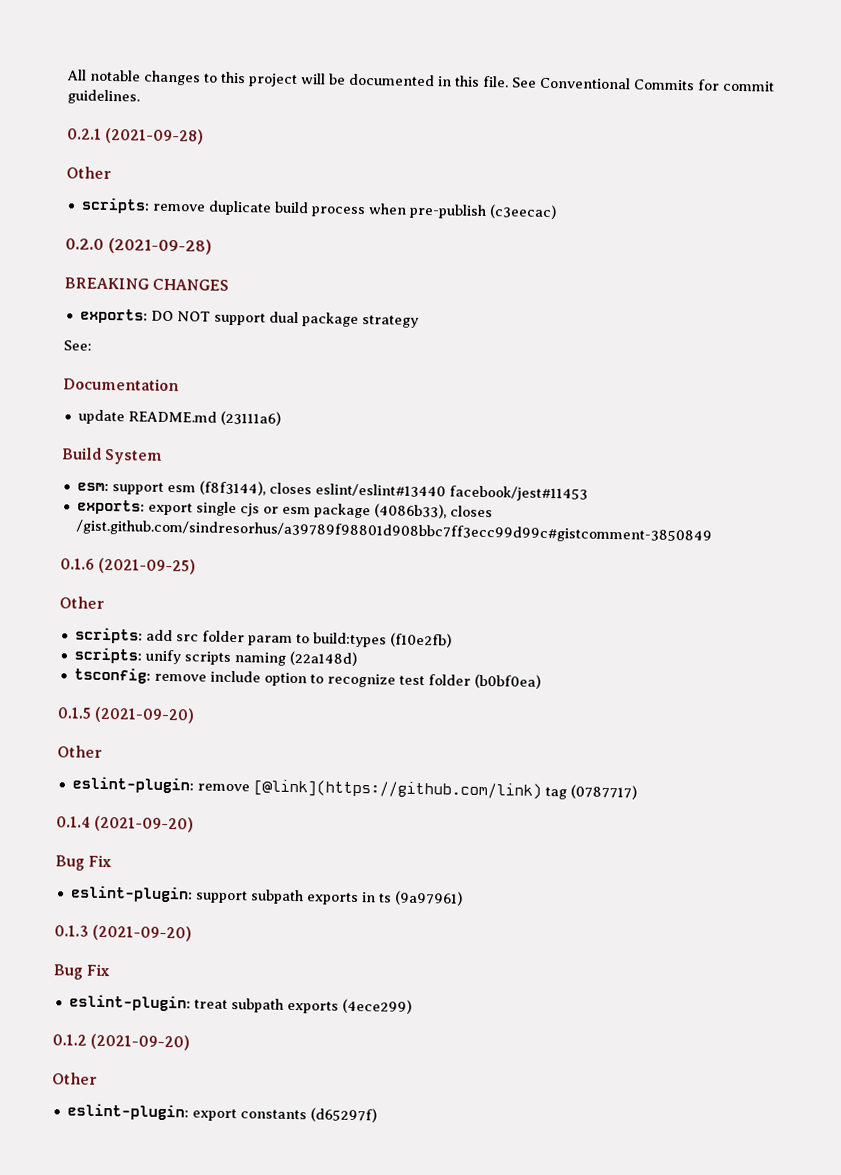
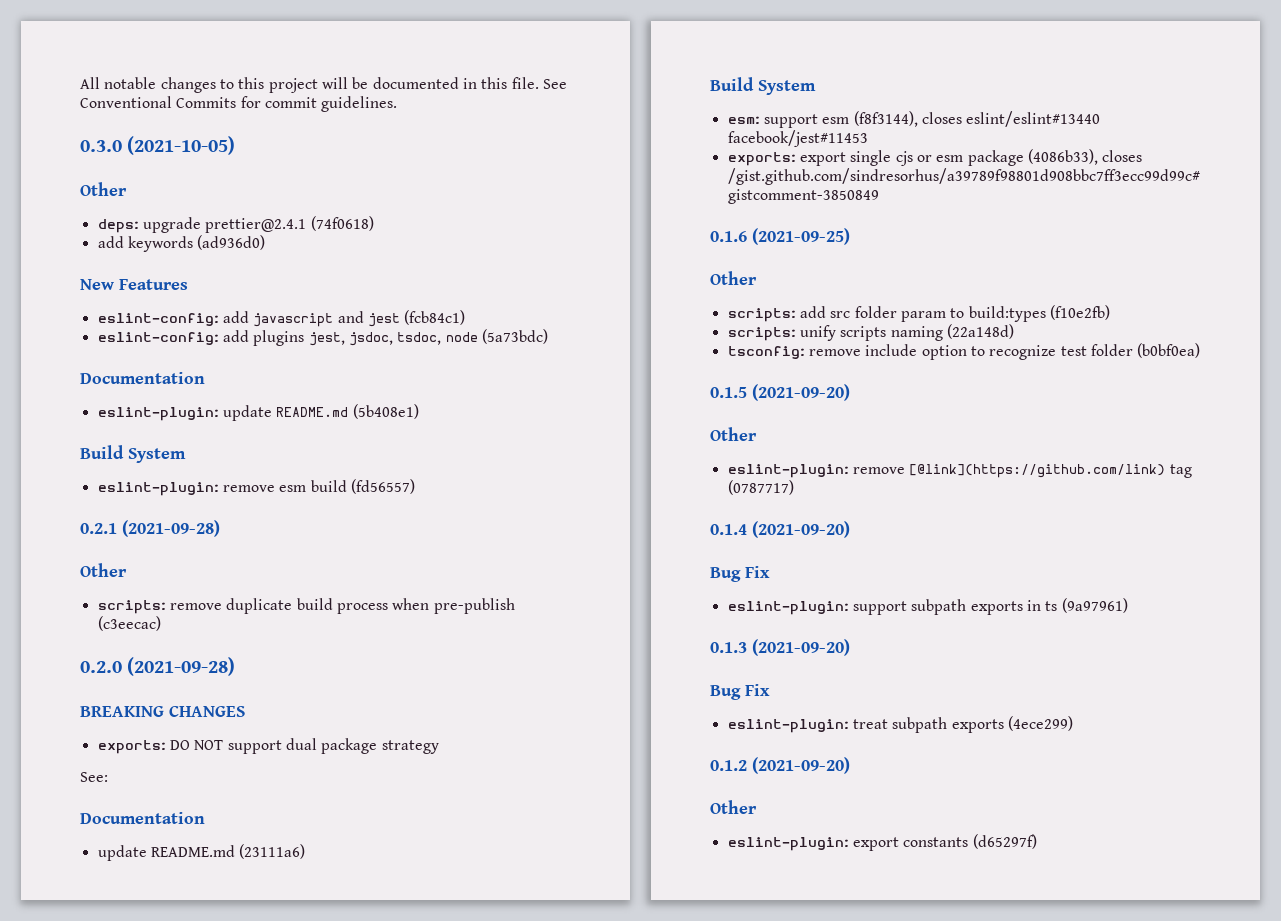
(140, 97) none -> [80,136,236,155] [80,182,127,196] [97,216,374,233] [97,235,266,252] [80,279,188,290] [97,310,466,327] [97,329,548,346] [80,372,205,384] [97,404,419,421] [80,445,186,463] [97,479,415,496] // 0.3.0 (2021-10-05) // Other // deps: upgrade prettier@2.4.1 (74f0618) // add keywords (ad936d0) // New Features // eslint-config: add javascript and jest (fcb84c1) // eslint-config: add plugins jest, jsdoc, tsdoc, node (5a73bdc) // Documentation // eslint-plugin: update README.md (5b408e1) // Build System // eslint-plugin: remove esm build (fd56557)

